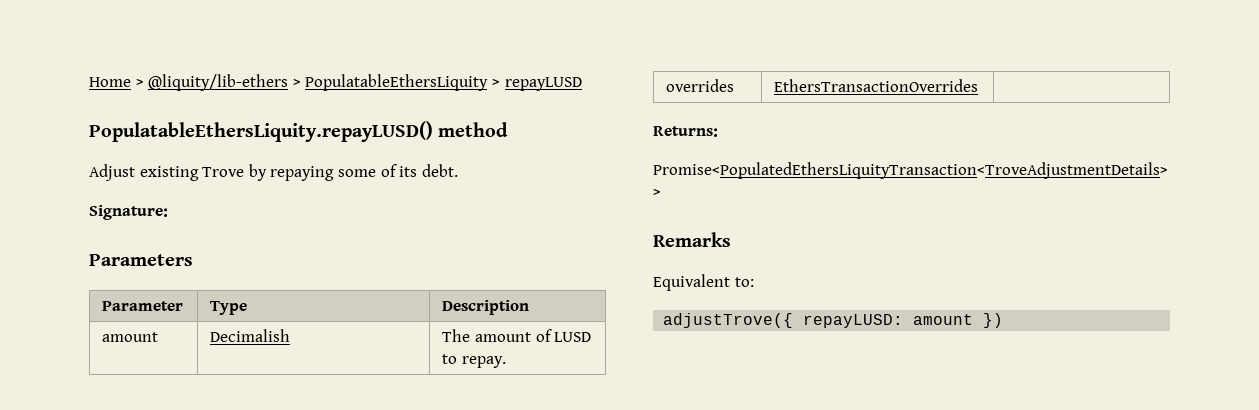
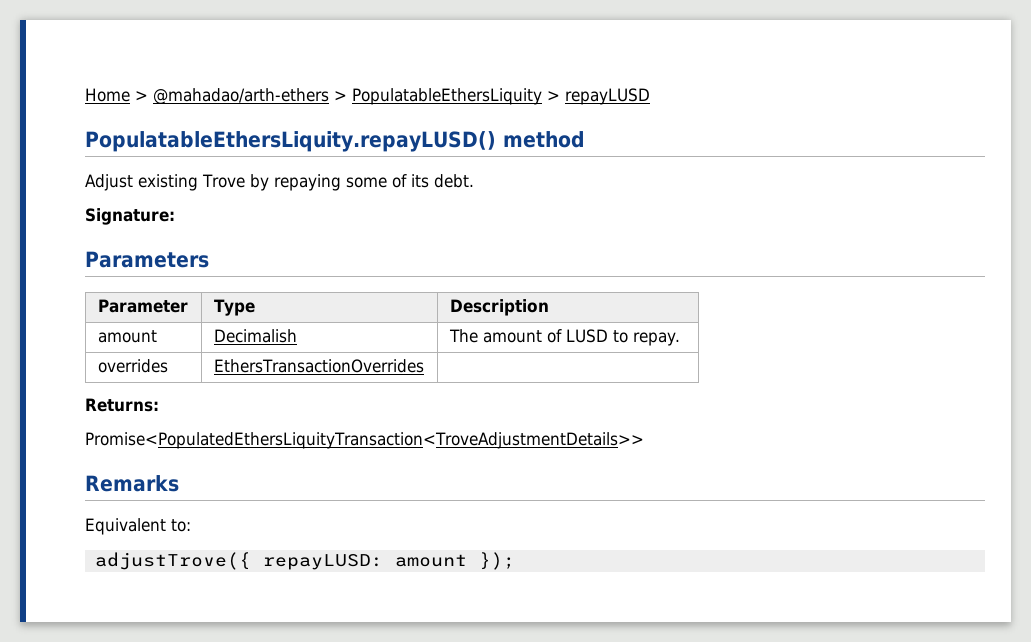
[148,74,289,91] @liquity/lib-ethers -> [153,88,329,104] @mahadao/arth-ethers
[983,313,1004,328] }) -> [478,552,515,570] });

